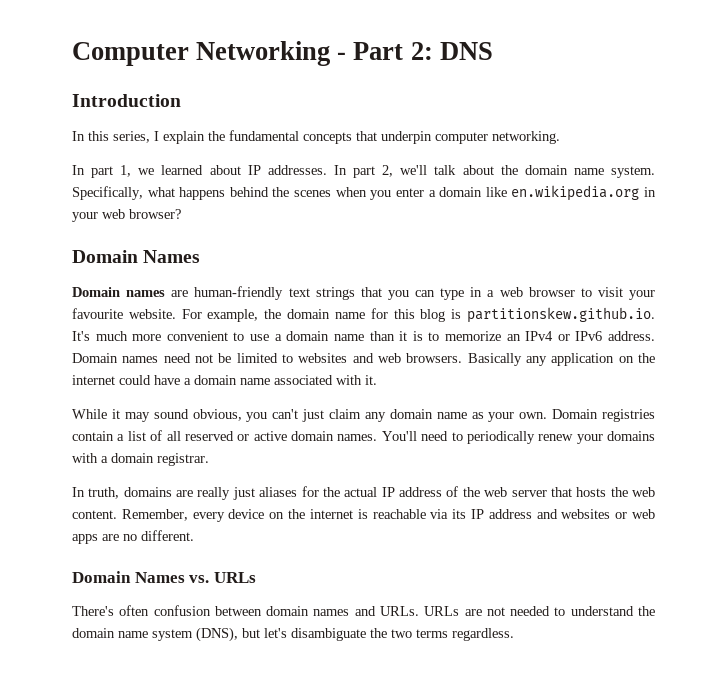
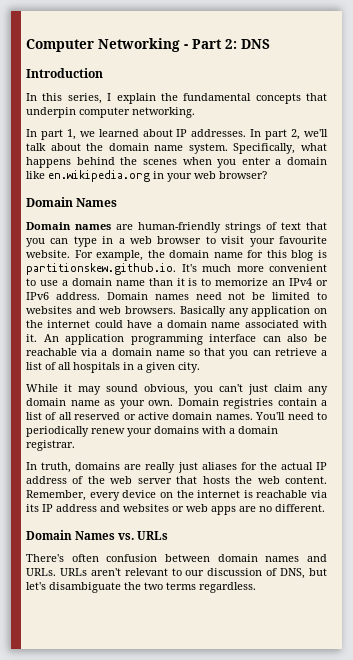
[288,287,355,300] text strings -> [225,222,301,233] strings of text
(377, 380) none -> [43,334,327,345] [26,348,327,359] [26,362,200,373] An application programming interface can also be reachable via a domain name so that you can retrieve a list of all hospitals in a given city.
[464,606,655,616] [72,627,238,642] are not needed to understand the domain name system (DNS), -> [90,568,306,579] aren't relevant to our discussion of DNS,

